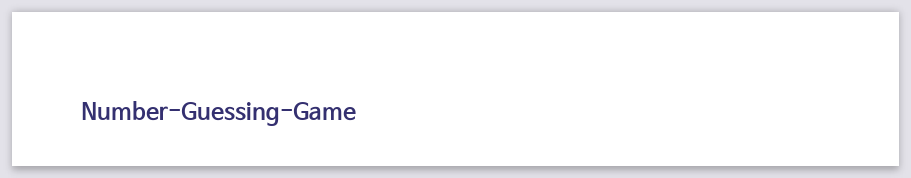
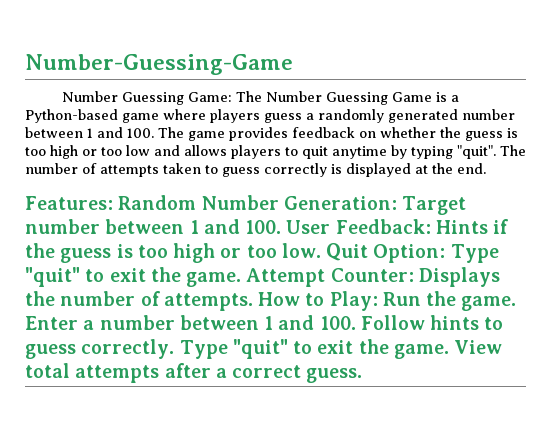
(356, 113) none -> [62,91,460,105] [25,109,515,123] [25,127,518,141] [25,145,526,159] [25,163,486,177] [25,195,467,215] [25,219,509,234] [25,243,499,263] [25,267,500,287] [25,291,517,311] [25,315,504,330] [25,339,503,359] [25,363,363,383] // Number Guessing Game: The Number Guessing Game is a Python-based game where players guess a randomly generated number between 1 and 100. The game provides feedback on whether the guess is too high or too low and allows players to quit anytime by typing "quit". The number of attempts taken to guess correctly is displayed at the end. // Features: Random Number Generation: Target number between 1 and 100. User Feedback: Hints if the guess is too high or too low. Quit Option: Type "quit" to exit the game. Attempt Counter: Displays the number of attempts. How to Play: Run the game. Enter a number between 1 and 100. Follow hints to guess correctly. Type "quit" to exit the game. View total attempts after a correct guess.

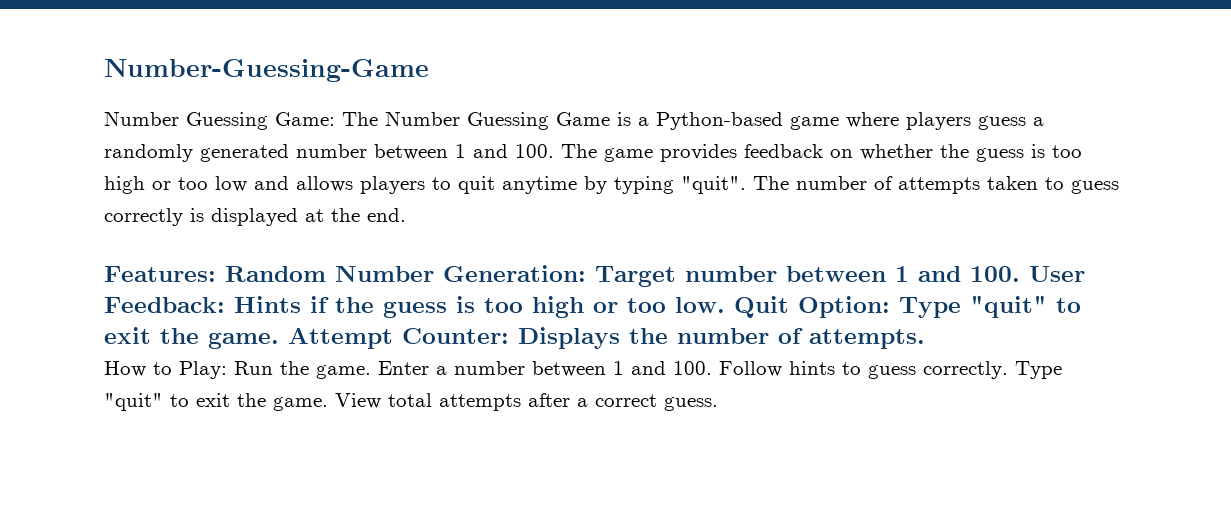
(253, 302) none -> (925, 339) //

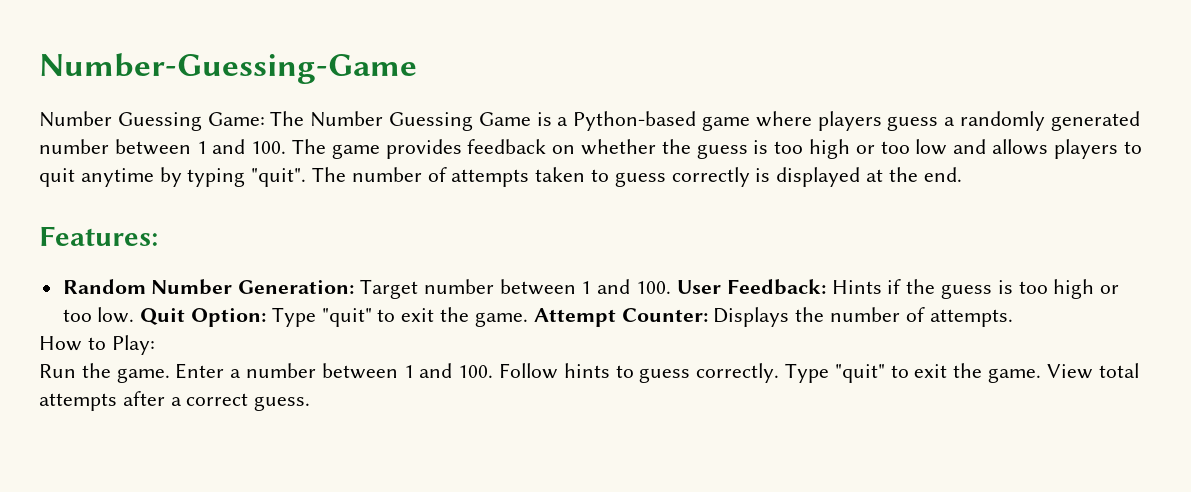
(216, 274) none -> (158, 236) //
(227, 370) none -> (155, 345) //

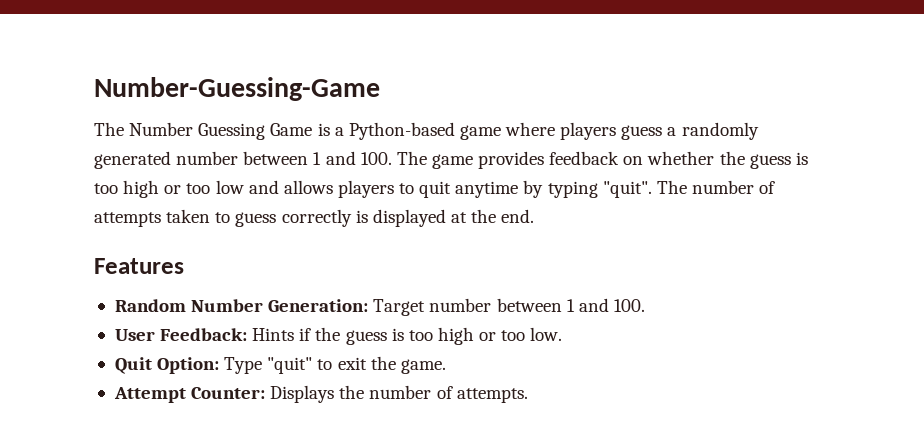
[39,111,265,131] Number Guessing Game: -> (380, 89) none
[39,226,158,246] Features: -> [94,258,184,274] Features
(672, 287) none -> (645, 305) //
(135, 315) none -> (563, 334) //
(528, 319) none -> (446, 366) //
[39,335,155,355] [39,363,1139,383] [39,391,311,411] // How to Play: // Run the game. Enter a number between 1 and 100. Follow hints to guess correctly. Type "quit" to exit the game. View total attempts after a correct guess. -> (528, 395) none

